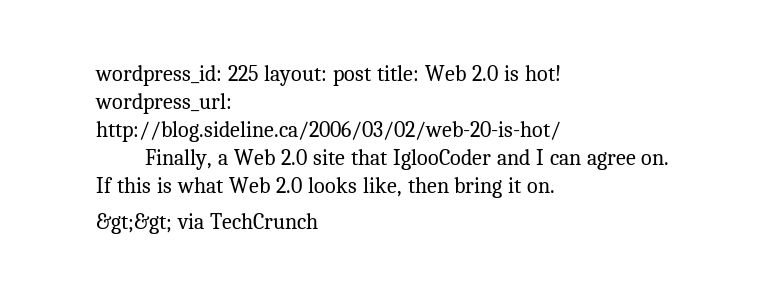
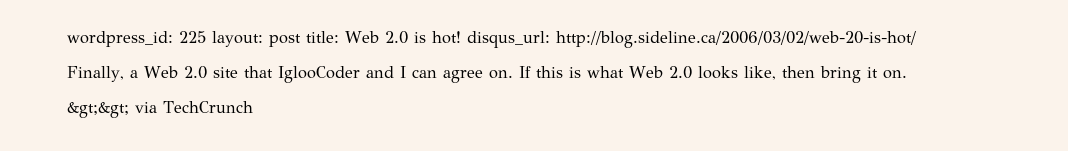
[95,93,232,114] wordpress_url: -> [466,31,550,48] disqus_url:

